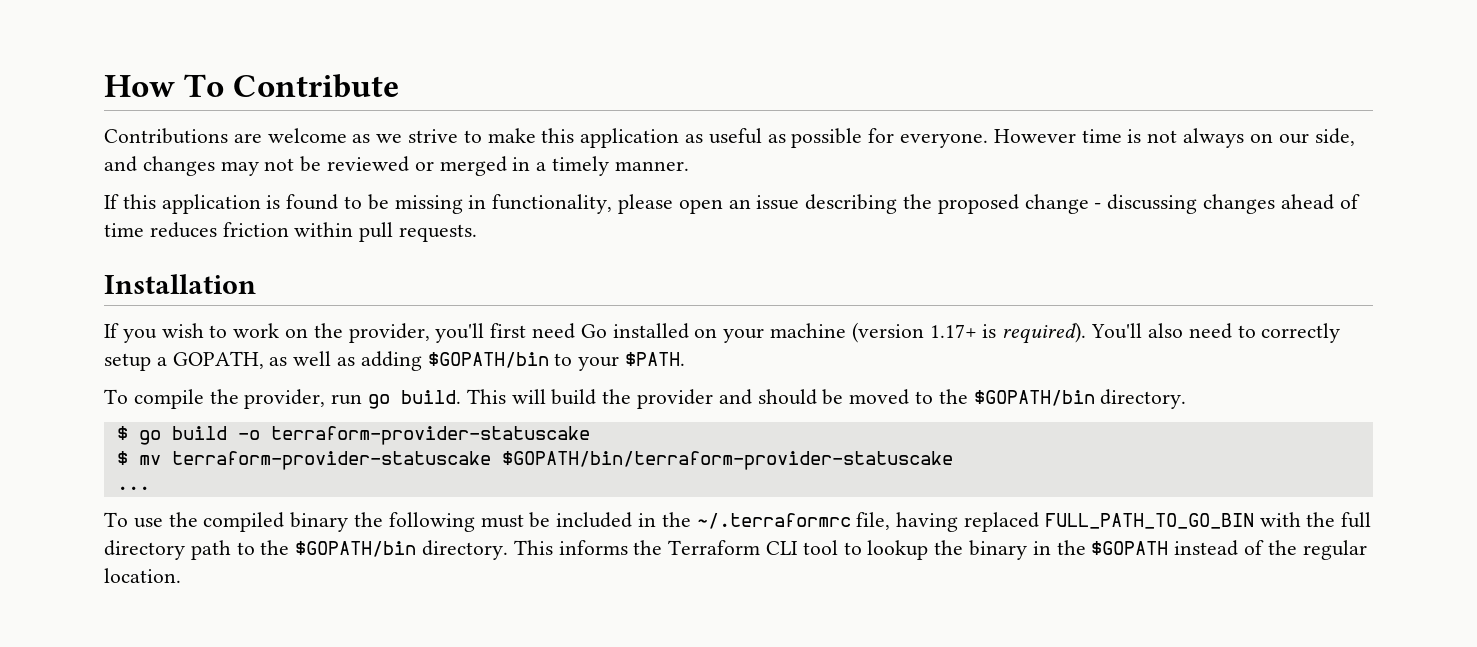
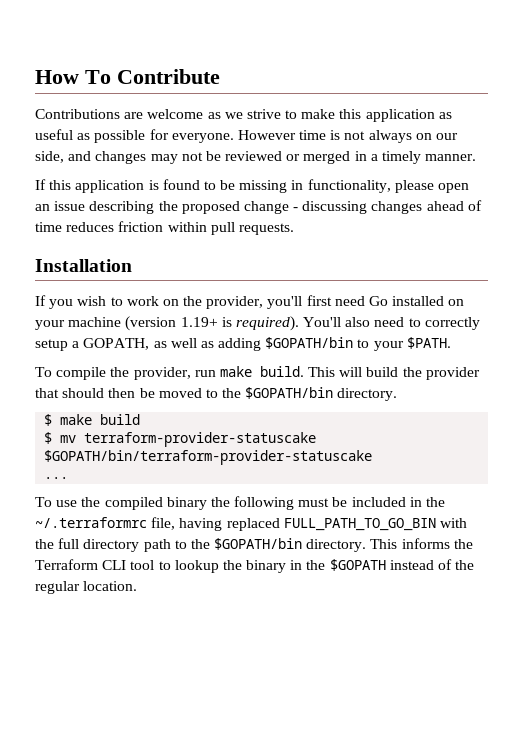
[929,324,977,338] 1.17+ -> [180,317,218,327] 1.19+
[368,394,391,409] go -> [219,366,252,377] make
[718,389,817,405] and should -> [35,388,136,398] that should then
[138,426,590,445] go build -o terraform-provider-statuscake -> [60,414,141,425] make build

